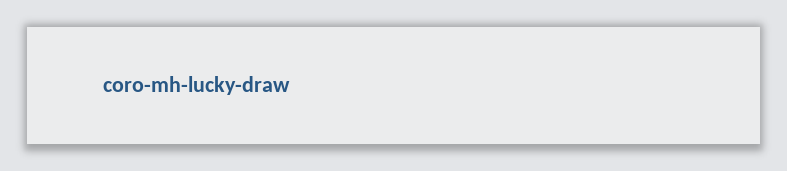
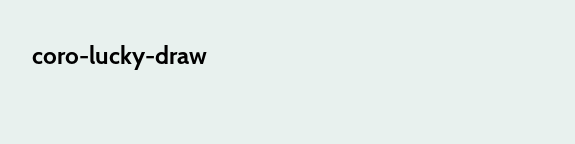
[103,76,290,95] coro-mh-lucky-draw -> [32,45,207,70] coro-lucky-draw

